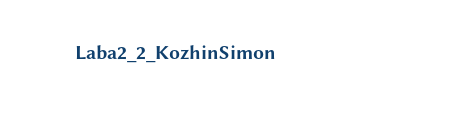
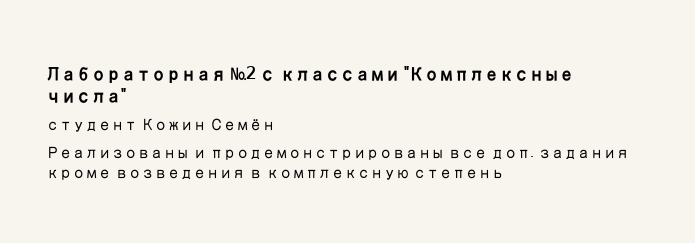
[75,45,276,63] Laba2_2_KozhinSimon -> [46,66,575,83] [46,88,126,103] [46,118,275,132] [46,146,629,160] [46,169,504,180] Лабораторная №2 с классами "Комплексные числа" // студент Кожин Семён // Реализованы и продемонстрированы все доп. задания кроме возведения в комплексную степень

